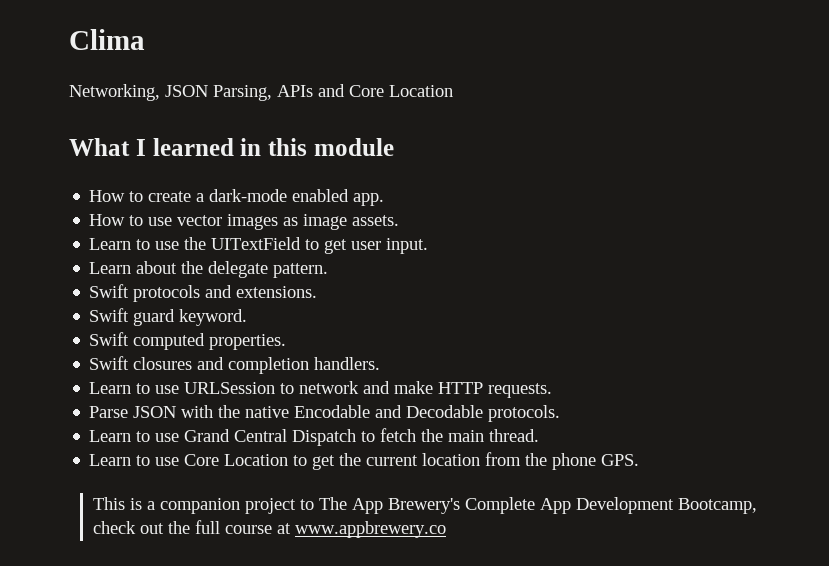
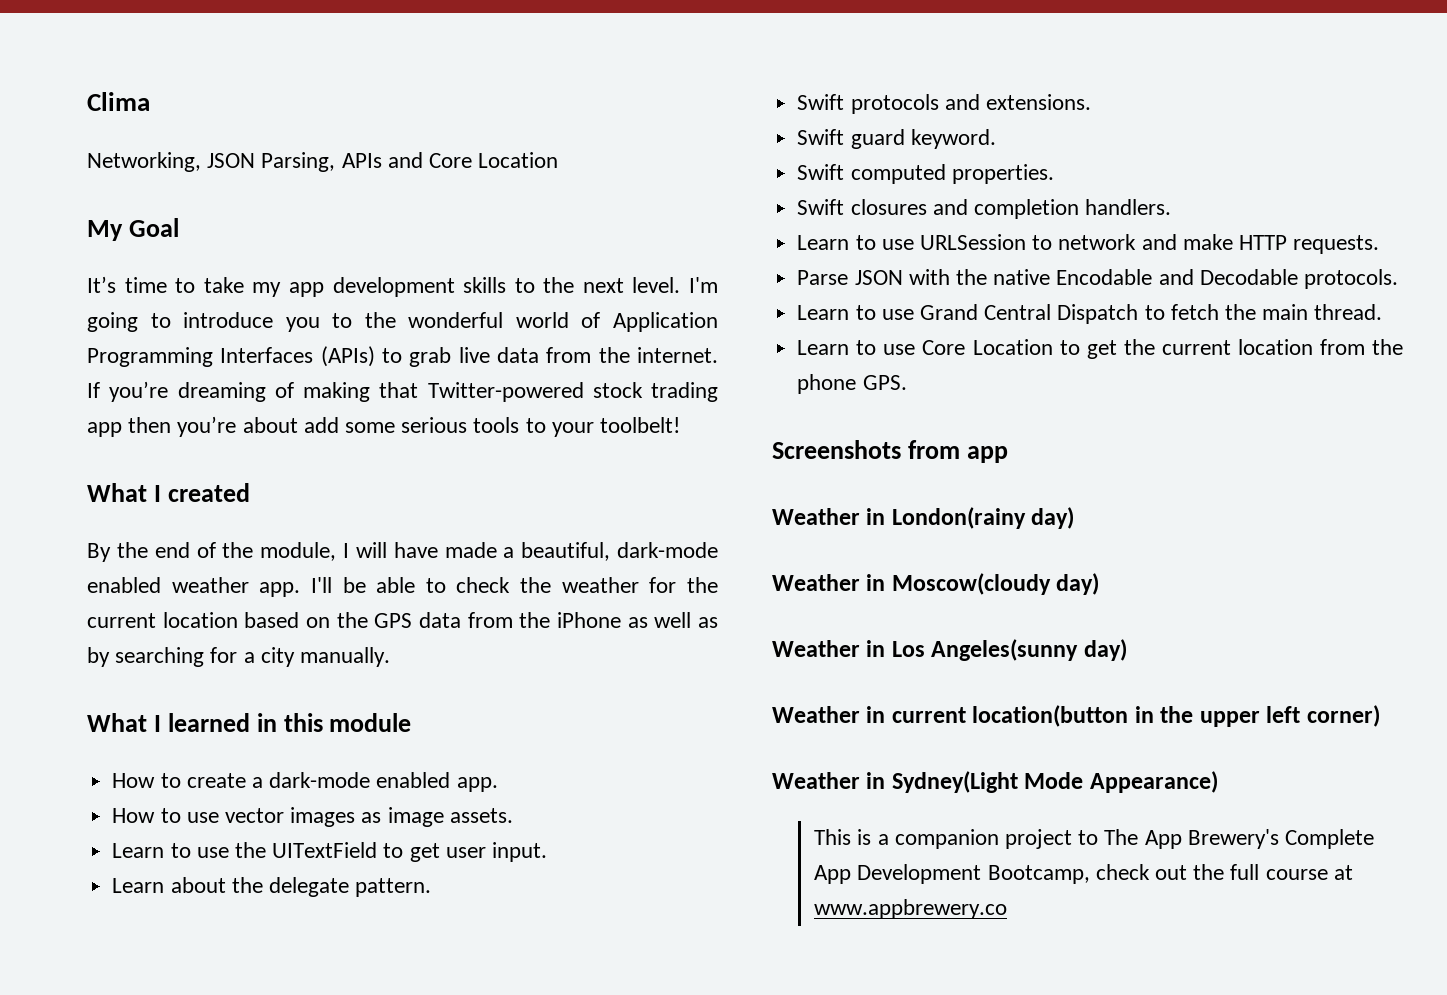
(453, 91) none -> [87,218,179,241] [87,276,718,297] [87,312,718,332] [87,346,718,367] [87,381,718,402] [87,416,681,437] [87,483,250,502] [87,542,718,562] [87,577,718,597] [87,612,718,628] [87,647,391,667] // My Goal // It’s time to take my app development skills to the next level. I'm going to introduce you to the wonderful world of Application Programming Interfaces (APIs) to grab live data from the internet. If you’re dreaming of making that Twitter-powered stock trading app then you’re about add some serious tools to your toolbelt! // What I created // By the end of the module, I will have made a beautiful, dark-mode enabled weather app. I'll be able to check the weather for the current location based on the GPS data from the iPhone as well as by searching for a city manually.
(640, 460) none -> [772,440,1008,463] [772,507,1075,529] [772,573,1100,595] [772,639,1127,661] [772,705,1380,727] [772,771,1218,793] // Screenshots from app // Weather in London(rainy day) // Weather in Moscow(cloudy day) // Weather in Los Angeles(sunny day) // Weather in current location(button in the upper left corner) // Weather in Sydney(Light Mode Appearance)

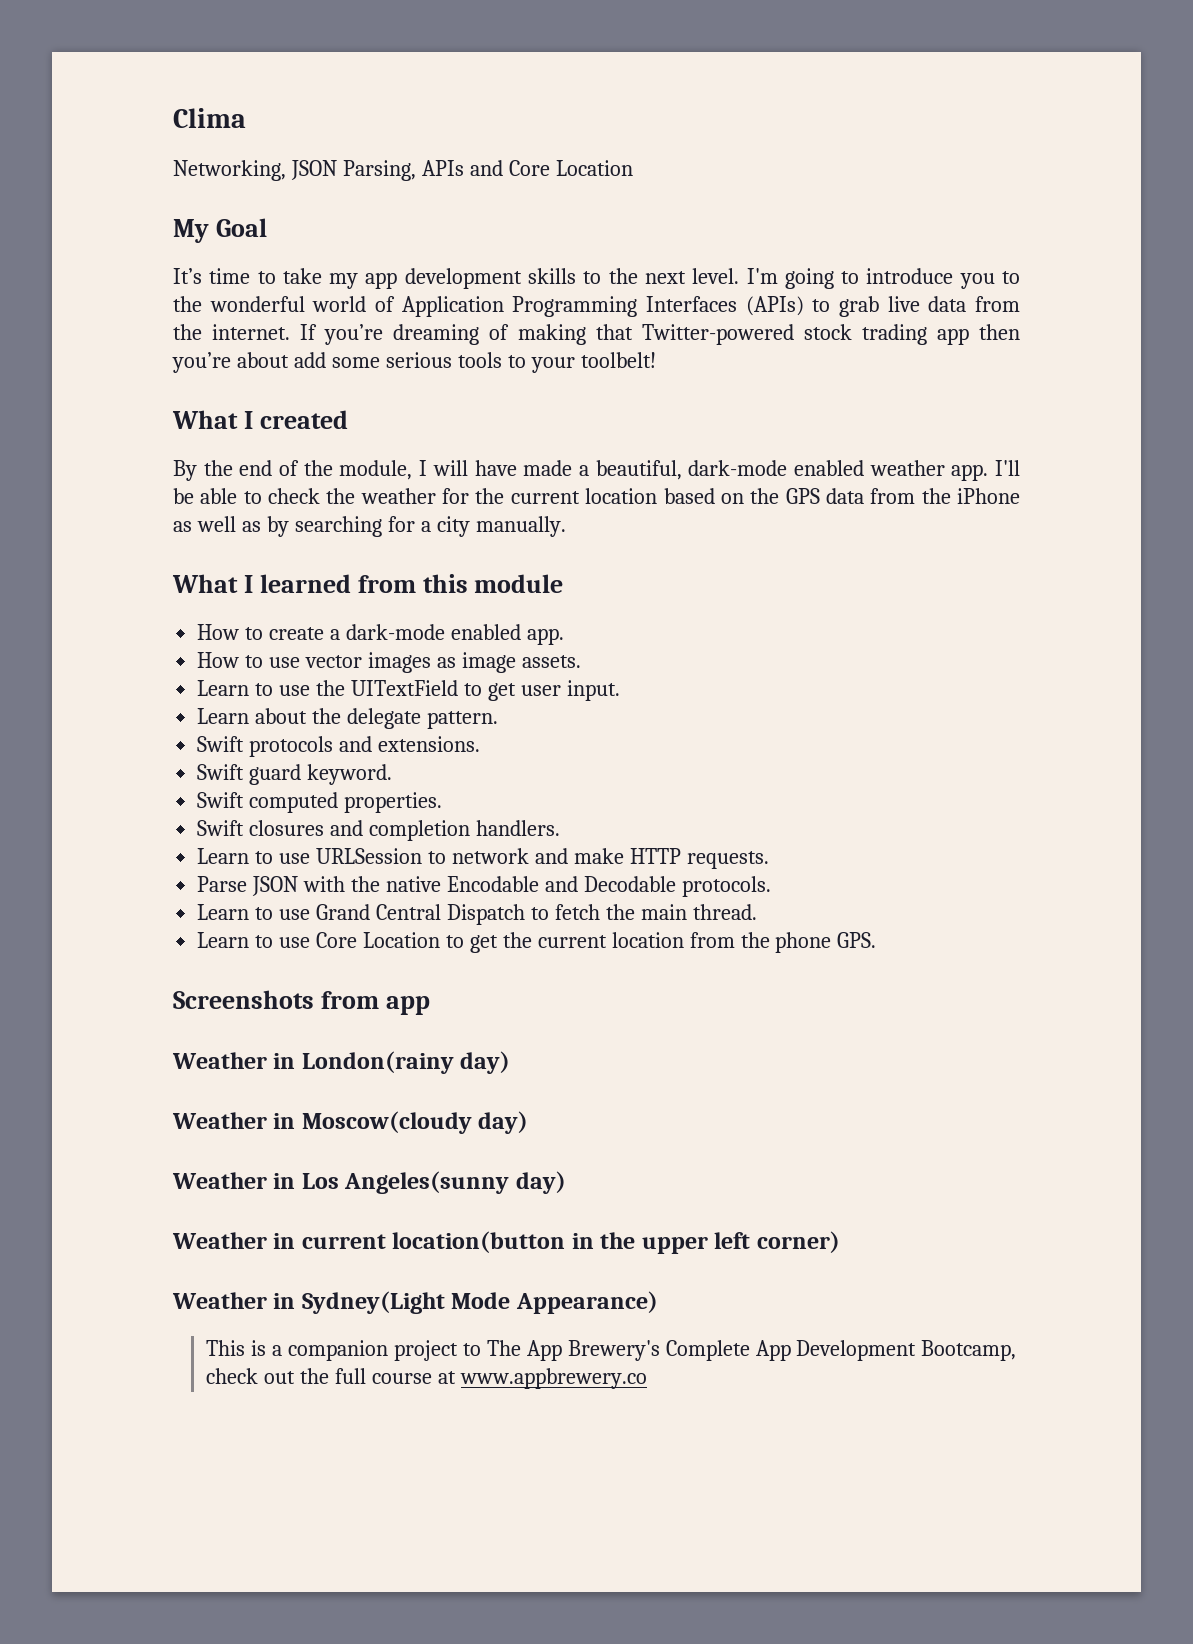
[256,713,277,732] in -> [357,575,416,593] from

